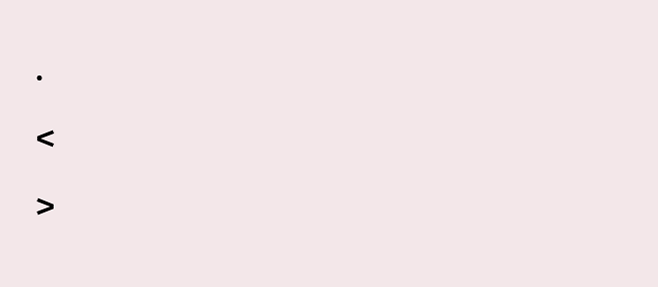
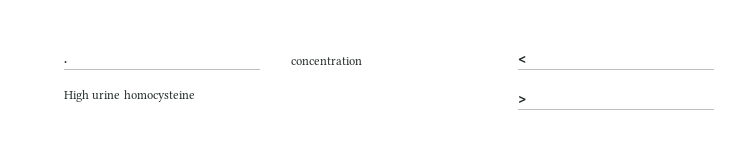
(44, 78) none -> [64,90,195,102] [291,57,362,65] // High urine homocysteine concentration

